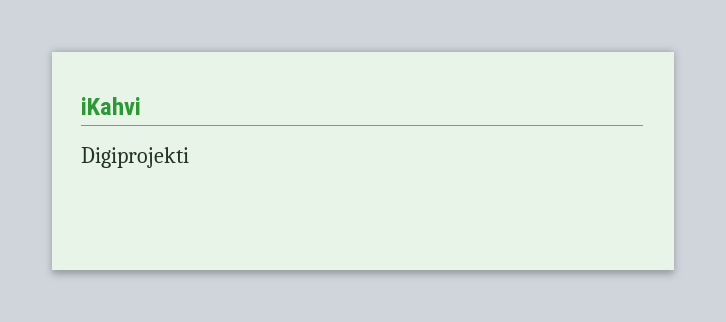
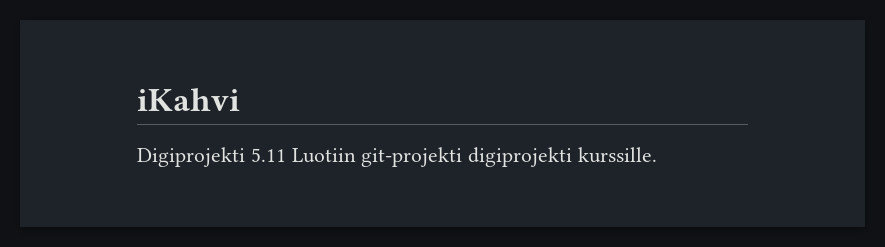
(189, 157) none -> [250,147,658,167] 5.11 Luotiin git-projekti digiprojekti kurssille.

